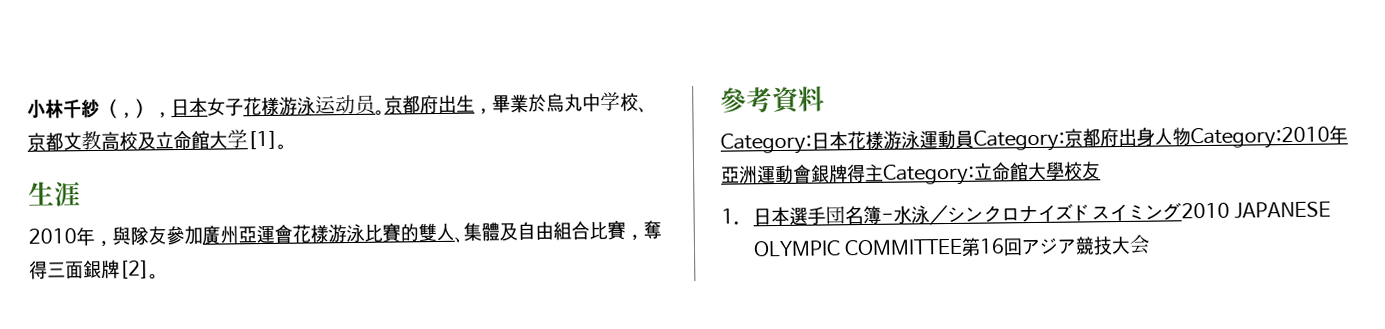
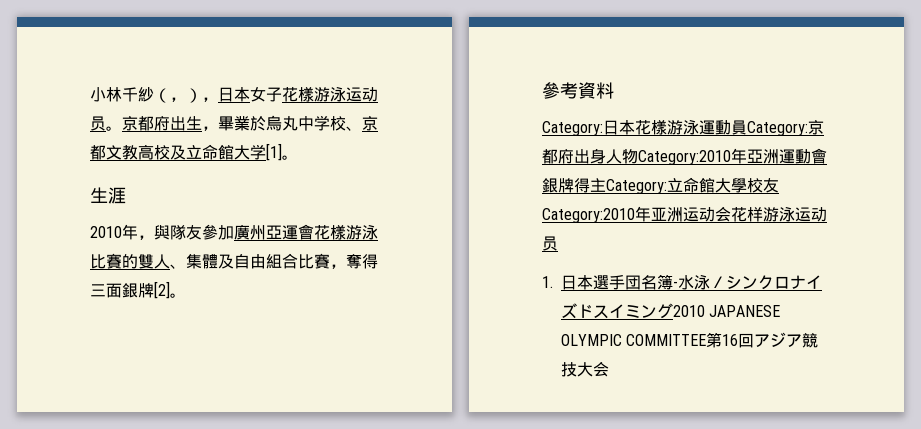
(1101, 171) none -> [542,206,827,223] [542,236,558,251] Category:2010年亚洲运动会花样游泳运动员

